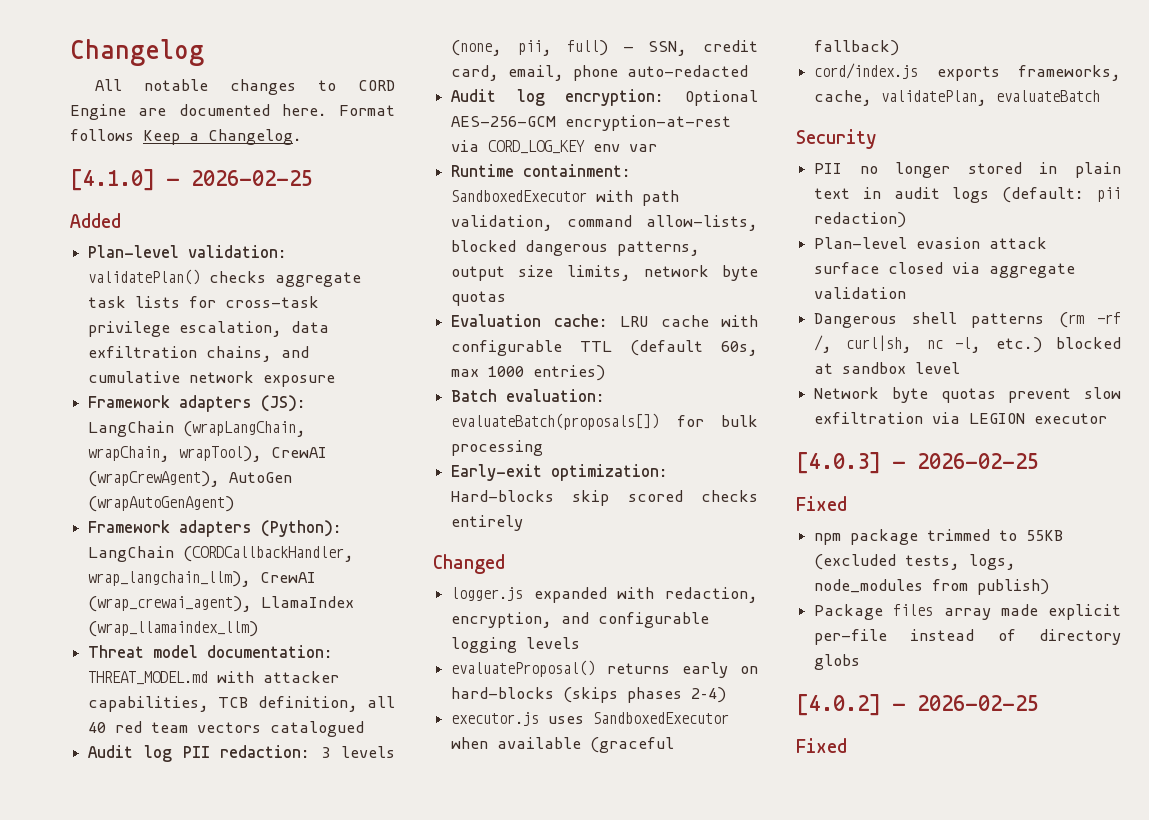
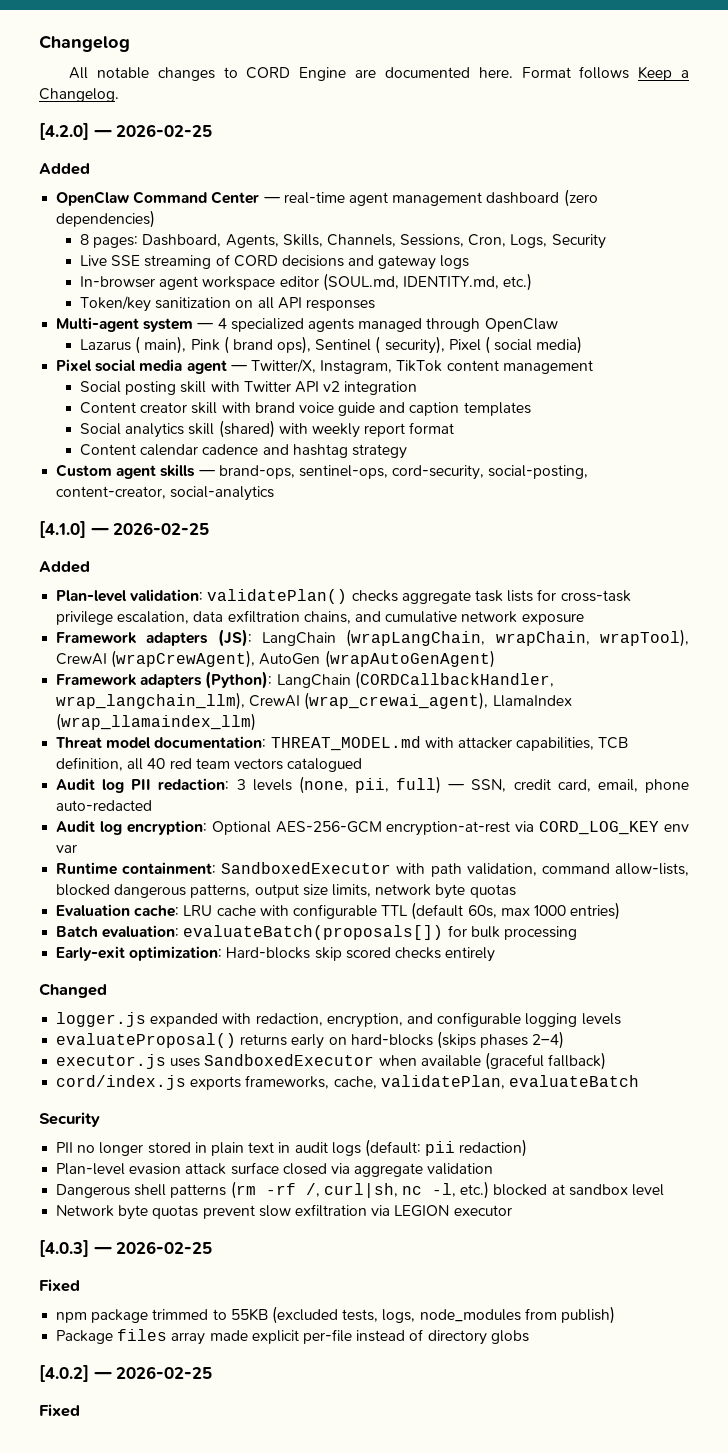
(302, 137) none -> [39,123,212,140] [39,163,90,175] [56,189,598,207] [56,210,156,228] [79,234,606,249] [79,254,470,270] [79,273,533,291] [79,296,375,312] [56,317,558,332] [79,336,583,354] [56,359,593,374] [79,381,418,395] [79,402,531,416] [79,420,455,438] [79,444,407,459] [56,464,589,480] [56,486,275,501] // [4.2.0] — 2026-02-25 // Added // OpenClaw Command Center — real-time agent management dashboard (zero dependencies) // 8 pages: Dashboard, Agents, Skills, Channels, Sessions, Cron, Logs, Security // Live SSE streaming of CORD decisions and gateway logs // In-browser agent workspace editor (SOUL.md, IDENTITY.md, etc.) // Token/key sanitization on all API responses // Multi-agent system — 4 specialized agents managed through OpenClaw // Lazarus ( main), Pink ( brand ops), Sentinel ( security), Pixel ( social media) // Pixel social media agent — Twitter/X, Instagram, TikTok content management // Social posting skill with Twitter API v2 integration // Content creator skill with brand voice guide and caption templates // Social analytics skill (shared) with weekly report format // Content calendar cadence and hashtag strategy // Custom agent skills — brand-ops, sentinel-ops, cord-security, social-posting, content-creator, social-analytics

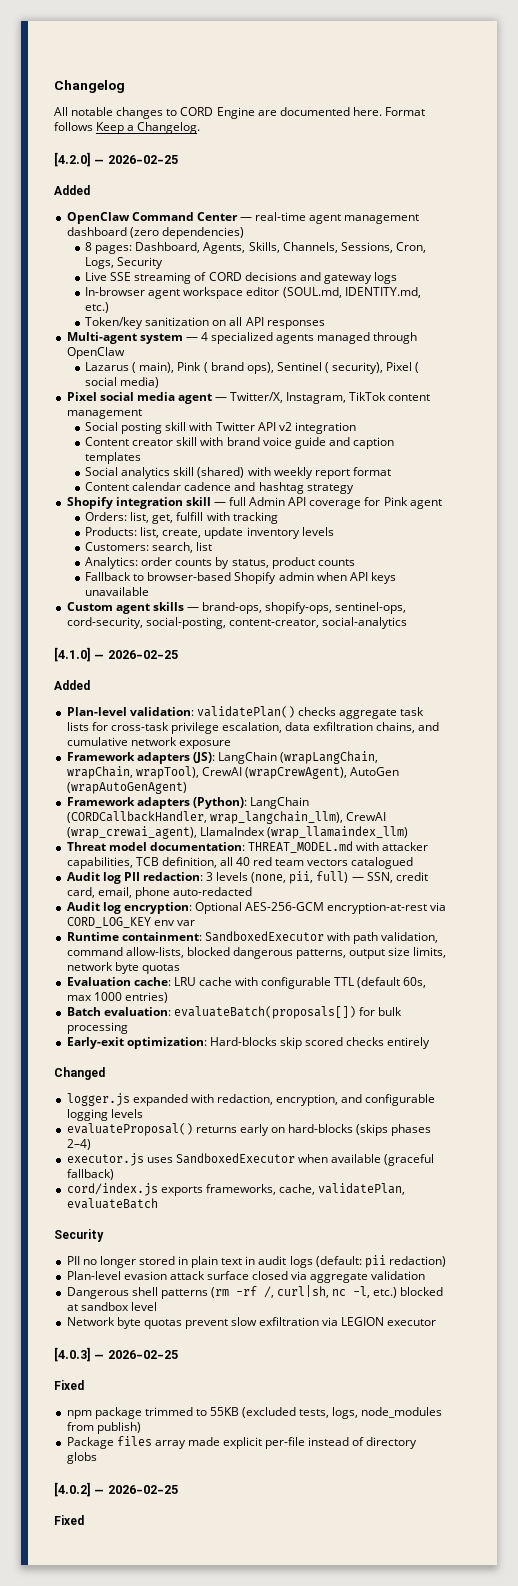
(407, 451) none -> [66,497,442,509] [85,512,278,524] [85,527,334,539] [85,542,213,553] [85,557,355,569] [85,572,396,584] [85,587,150,596] // Shopify integration skill — full Admin API coverage for Pink agent // Orders: list, get, fulfill with tracking // Products: list, create, update inventory levels // Customers: search, list // Analytics: order counts by status, product counts // Fallback to browser-based Shopify admin when API keys unavailable
(295, 472) none -> [265,602,333,614] shopify-ops,

